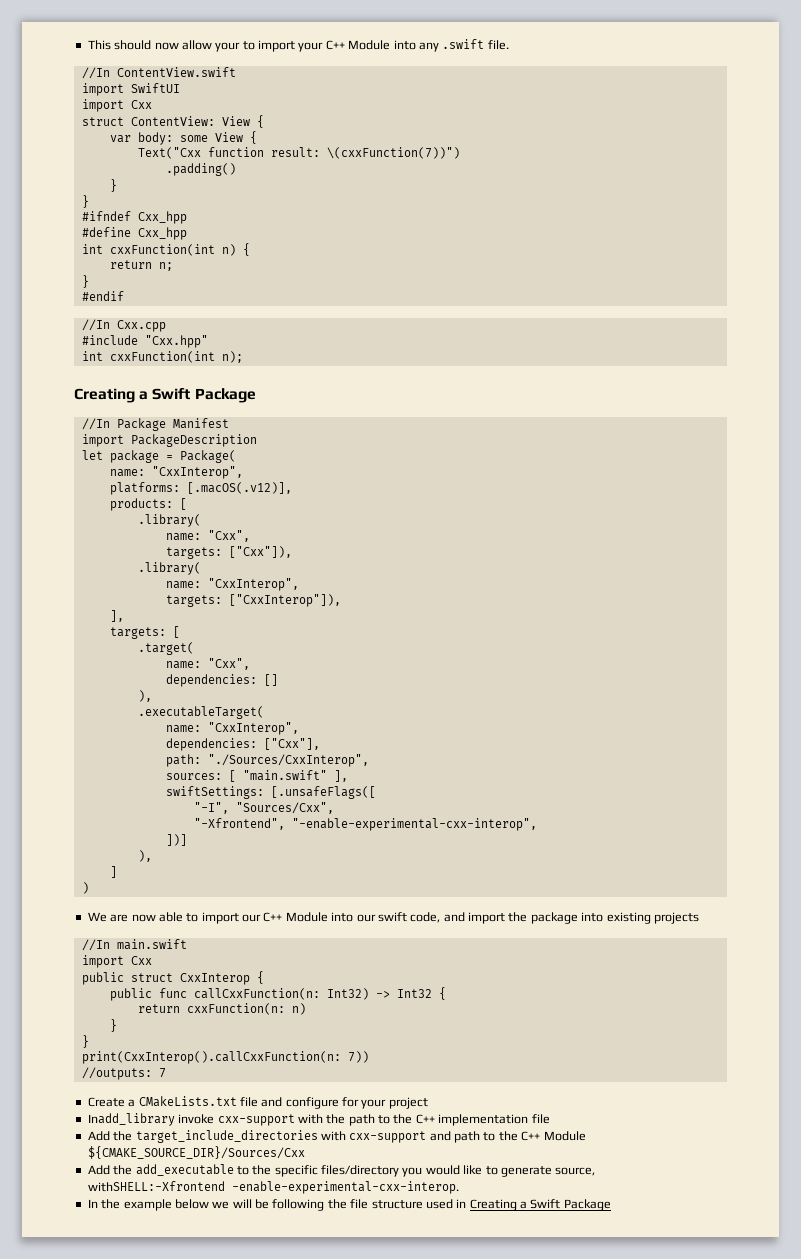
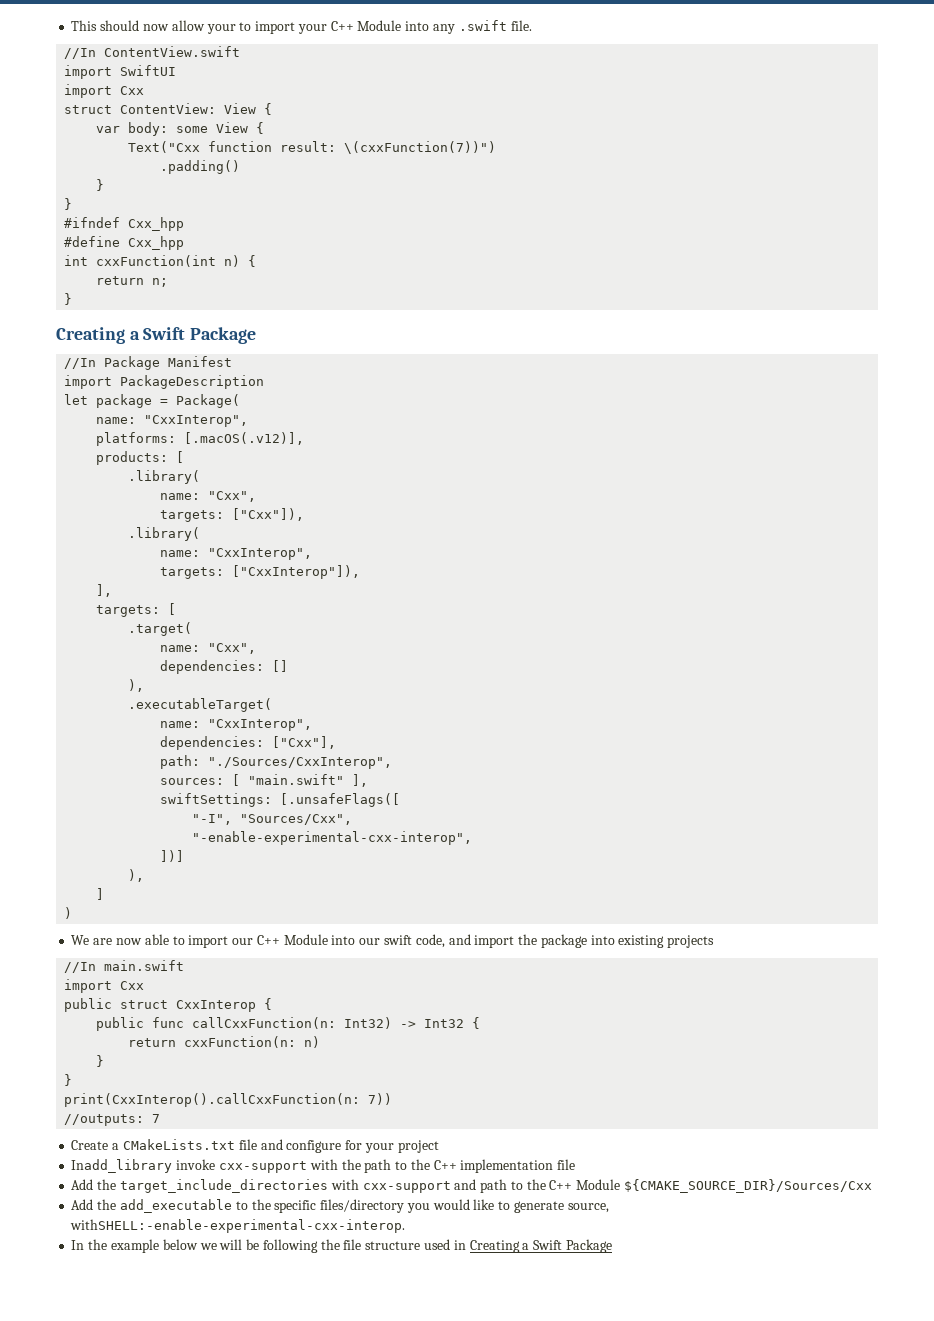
[81,291,124,301] [81,319,166,332] [81,335,208,348] [81,351,243,363] // #endif // //In Cxx.cpp // #include "Cxx.hpp" // int cxxFunction(int n); -> (73, 299) none
[193,818,285,830] "-Xfrontend", -> (353, 819) none
[87,1181,459,1194] withSHELL:-Xfrontend -enable-experimental-cxx-interop. -> [70,1219,406,1233] withSHELL:-enable-experimental-cxx-interop.

